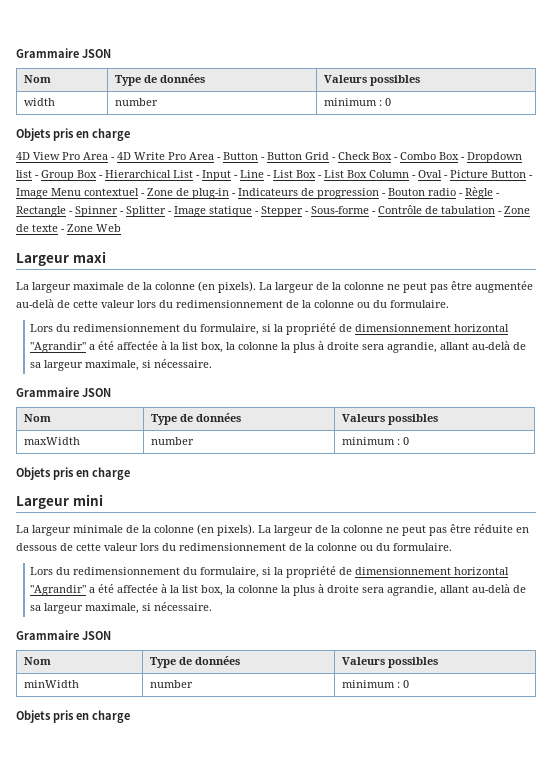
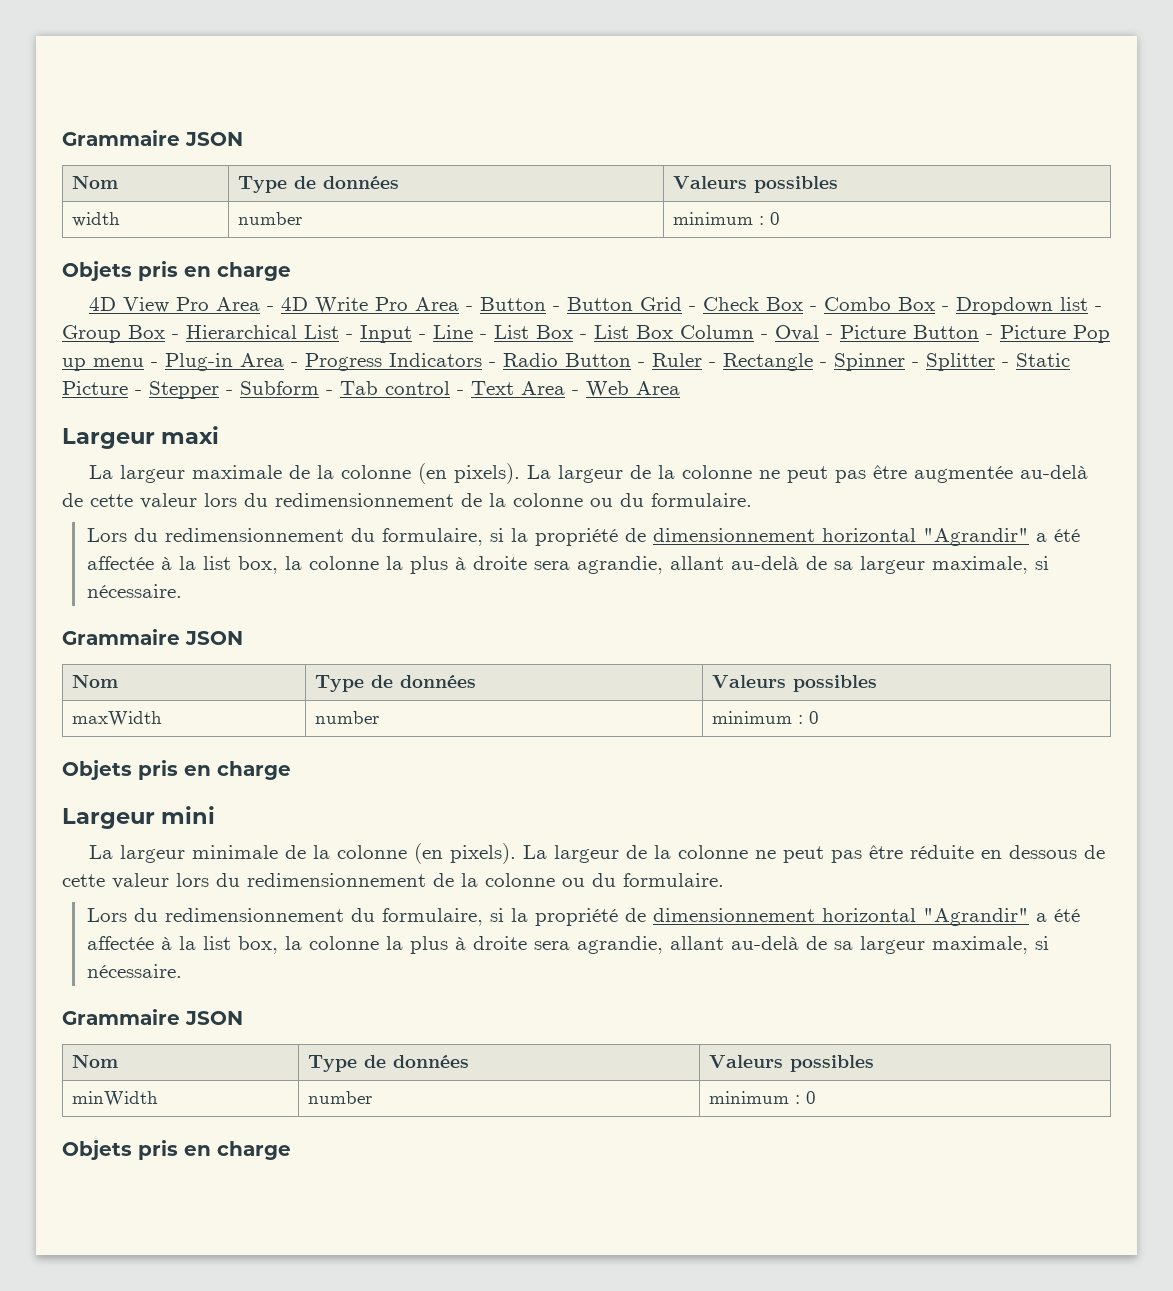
[16,187,493,199] Image Menu contextuel - Zone de plug-in - Indicateurs de progression - Bouton radio - Règle -> [1000,325,1110,343] [62,353,702,371] Picture Pop up menu - Plug-in Area - Progress Indicators - Radio Button - Ruler
[174,206,252,217] Image statique -> [1016,353,1070,367] [62,381,128,395] Static Picture
[311,205,530,214] [16,224,93,232] Sous-forme - Contrôle de tabulation - Zone de texte - Zone -> [240,381,579,395] Subform - Tab control - Text Area -
(121, 228) none -> [636,381,680,395] Area

